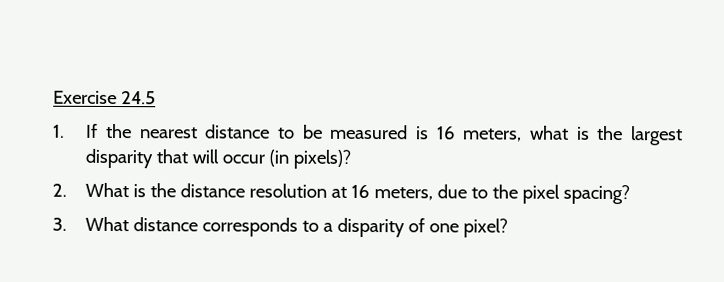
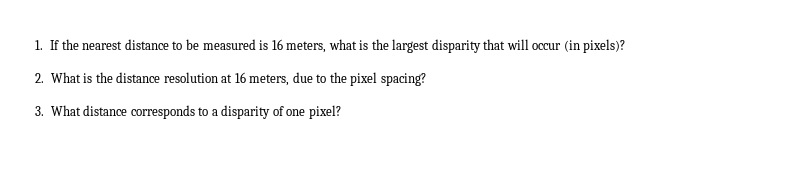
[53,90,156,105] Exercise 24.5 // -> (35, 45) none

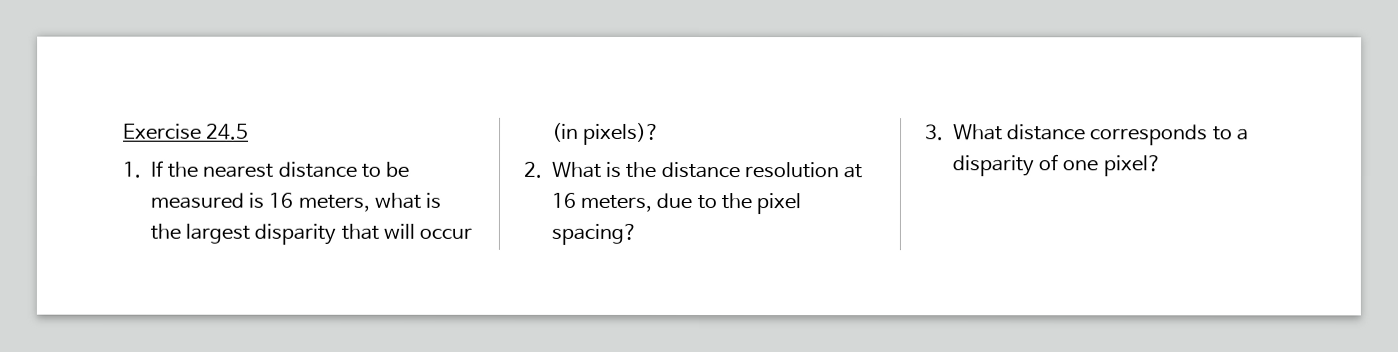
(35, 45) none -> [123,123,250,140] Exercise 24.5 //

